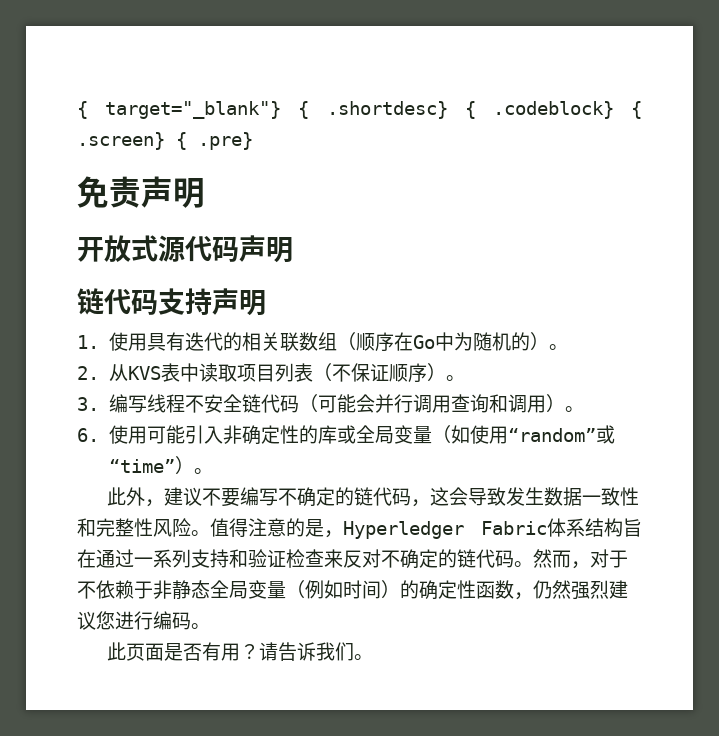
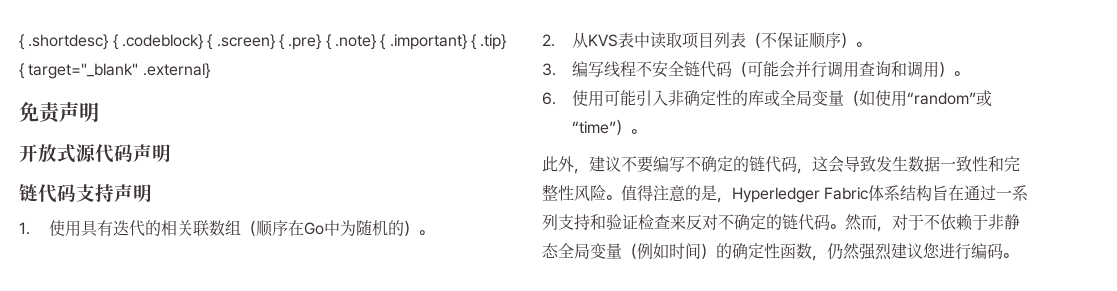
[77,101,310,119] { target="_blank"} { -> [19,34,25,50] {
(253, 141) none -> [325,34,507,50] [19,63,210,79] { .note} { .important} { .tip} { target="_blank" .external}
[106,642,373,661] // 此页面是否有用？请告诉我们。 -> (1018, 255) none

